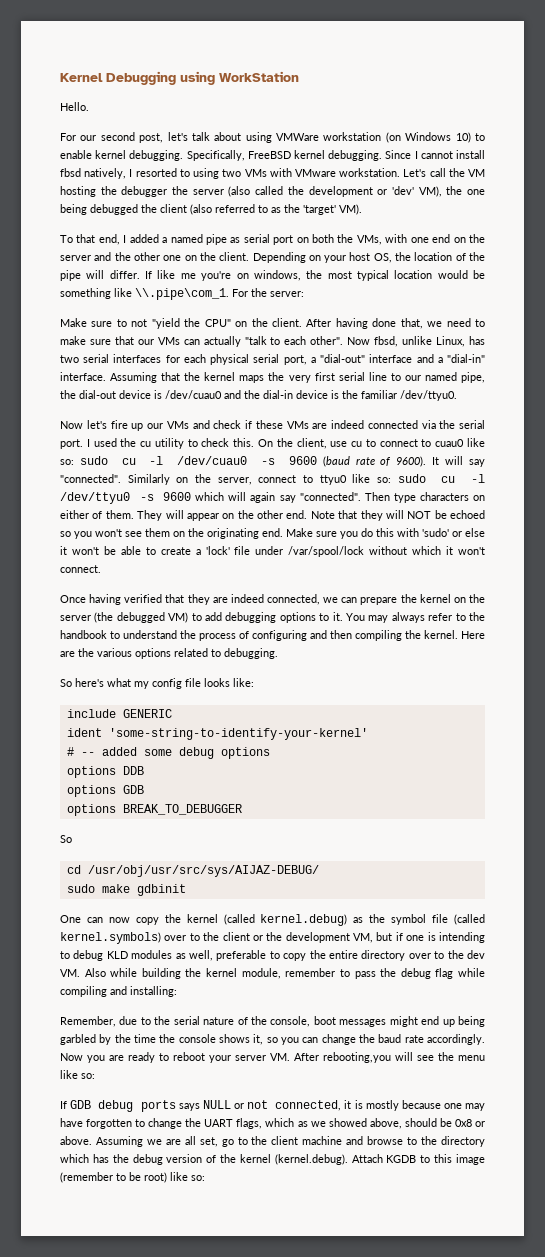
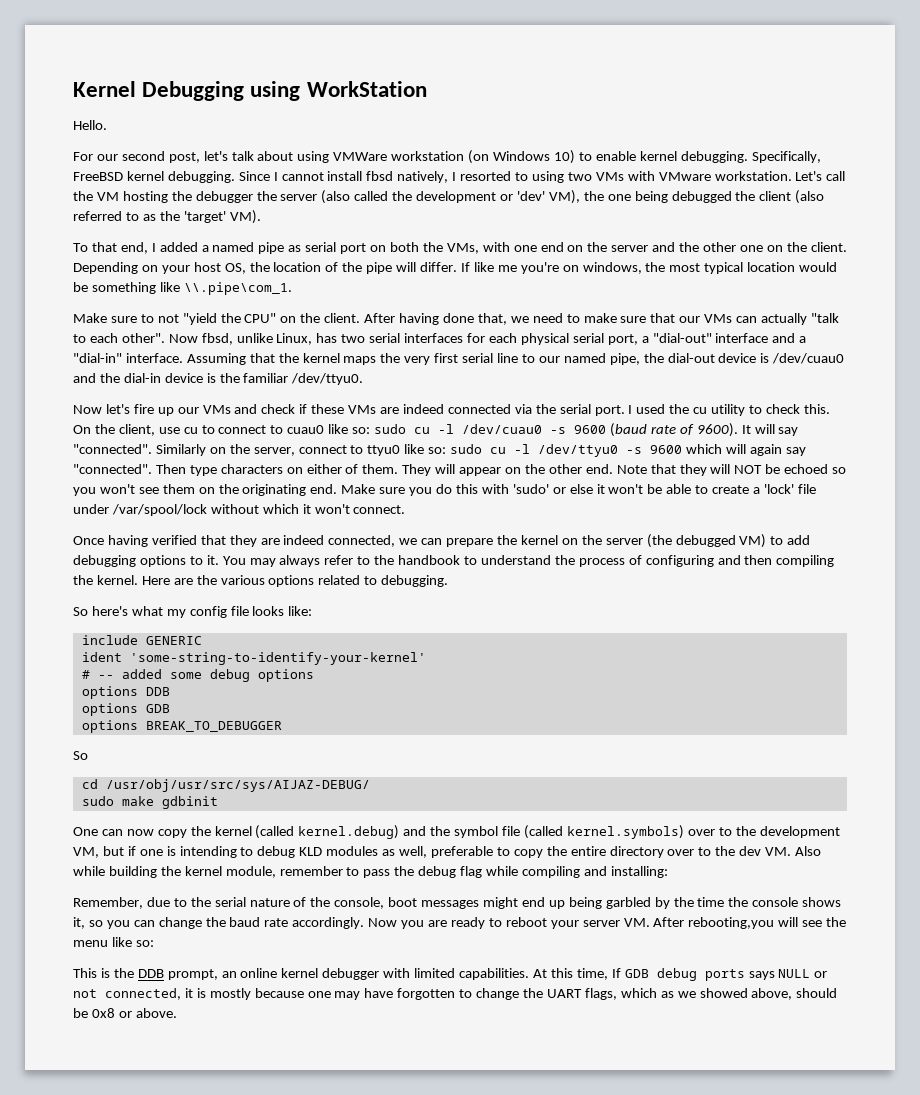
[232,288,304,297] For the server: -> (292, 288) none
[353,917,364,923] as -> [403,826,427,836] and
[222,932,283,941] client or the -> (756, 831) none
(95, 1076) none -> [73,968,608,980] This is the DDB prompt, an online kernel debugger with limited capabilities. At this time,
[95,1136,486,1147] [60,1154,486,1165] [60,1172,205,1183] Assuming we are all set, go to the client machine and browse to the directory which has the debug version of the kernel (kernel.debug). Attach KGDB to this image (remember to be root) like so: -> (177, 1013) none

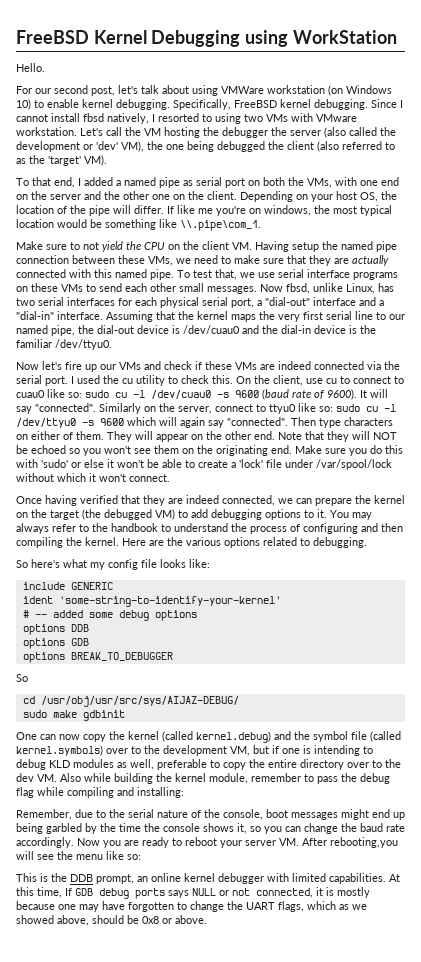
(73, 89) none -> [16,30,89,44] FreeBSD
[182,313,507,325] "yield the CPU" on the client. After having done that, -> [102,241,397,252] [16,255,173,266] yield the CPU on the client VM. Having setup the named pipe connection between these VMs,
[679,313,839,325] [73,333,165,343] our VMs can actually "talk to each other". -> [309,255,389,266] [16,269,398,280] [16,283,257,294] they are actually connected with this named pipe. To test that, we use serial interface programs on these VMs to send each other small messages.
[605,538,643,545] server -> [50,510,79,520] target

